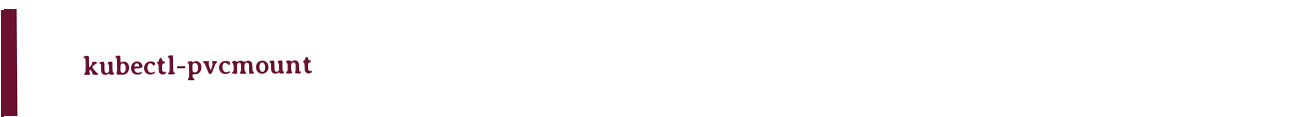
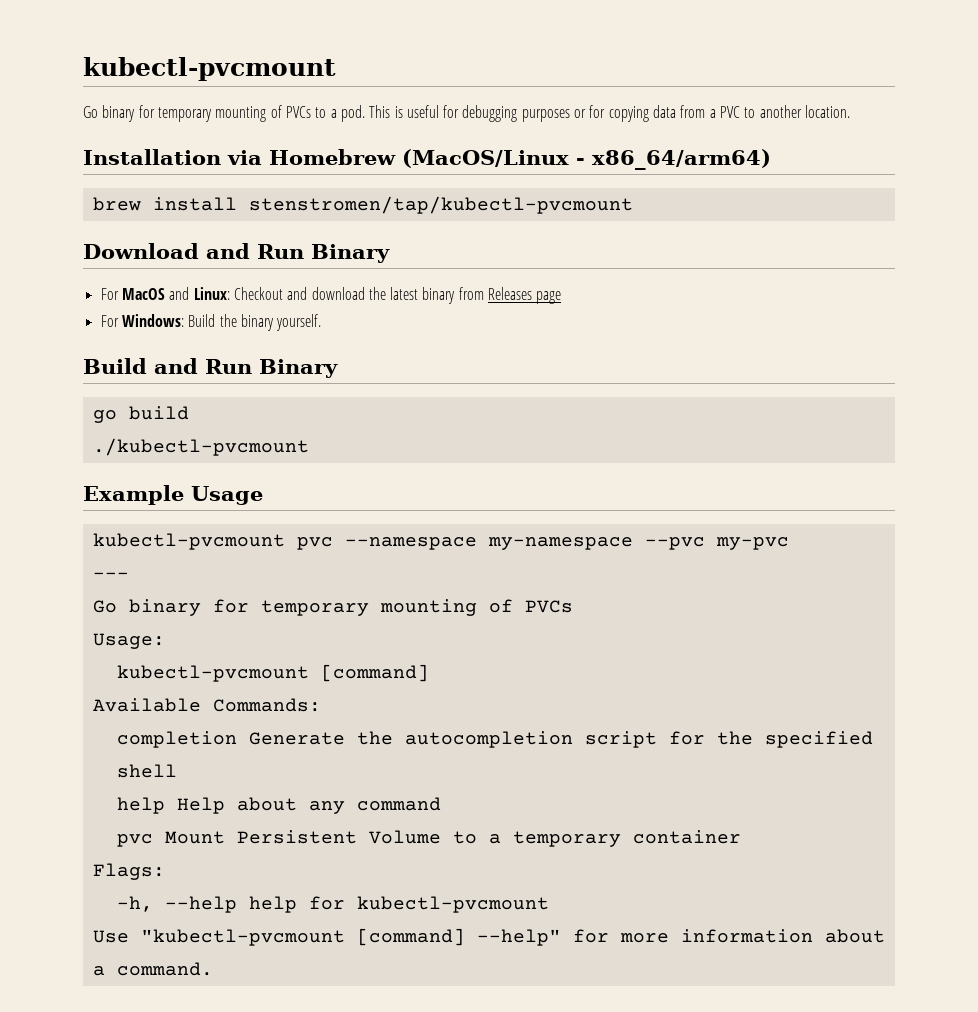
[82,54,314,81] kubectl-pvcmount -> [83,57,336,81] [83,105,851,122] [83,149,771,170] [92,196,633,214] [83,243,390,263] [100,287,562,304] [100,314,322,331] [83,358,338,378] [92,406,189,423] [92,438,309,456] [83,485,263,505] [92,533,789,550] [92,572,129,579] [92,599,573,616] [92,633,165,649] [116,664,429,682] [92,698,321,712] [116,731,873,748] [116,764,177,778] [116,797,441,814] [116,830,741,847] [92,863,165,880] [116,896,549,913] [92,928,885,946] [92,962,213,976] kubectl-pvcmount // Go binary for temporary mounting of PVCs to a pod. This is useful for debugging purposes or for copying data from a PVC to another location. // Installation via Homebrew (MacOS/Linux - x86_64/arm64) // brew install stenstromen/tap/kubectl-pvcmount // Download and Run Binary // For MacOS and Linux: Checkout and download the latest binary from Releases page // For Windows: Build the binary yourself. // Build and Run Binary // go build // ./kubectl-pvcmount // Example Usage // kubectl-pvcmount pvc --namespace my-namespace --pvc my-pvc // --- // Go binary for temporary mounting of PVCs // Usage: // kubectl-pvcmount [command] // Available Commands: // completion Generate the autocompletion script for the specified shell // help Help about any command // pvc Mount Persistent Volume to a temporary container // Flags: // -h, --help help for kubectl-pvcmount // Use "kubectl-pvcmount [command] --help" for more information about a command.

